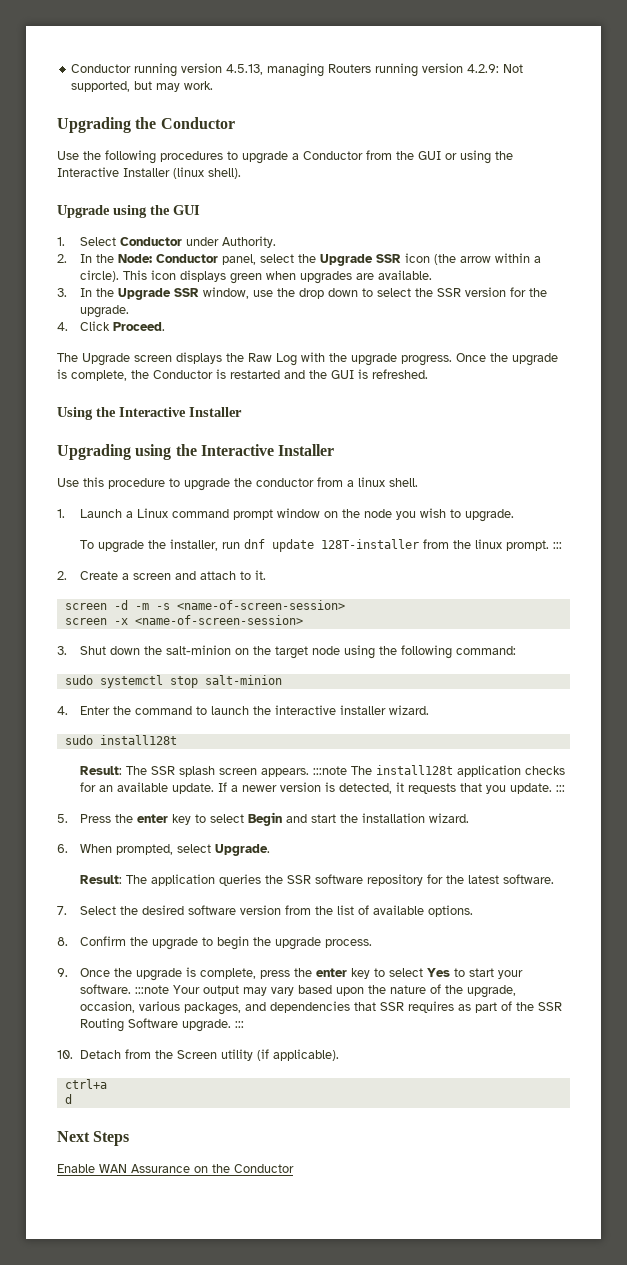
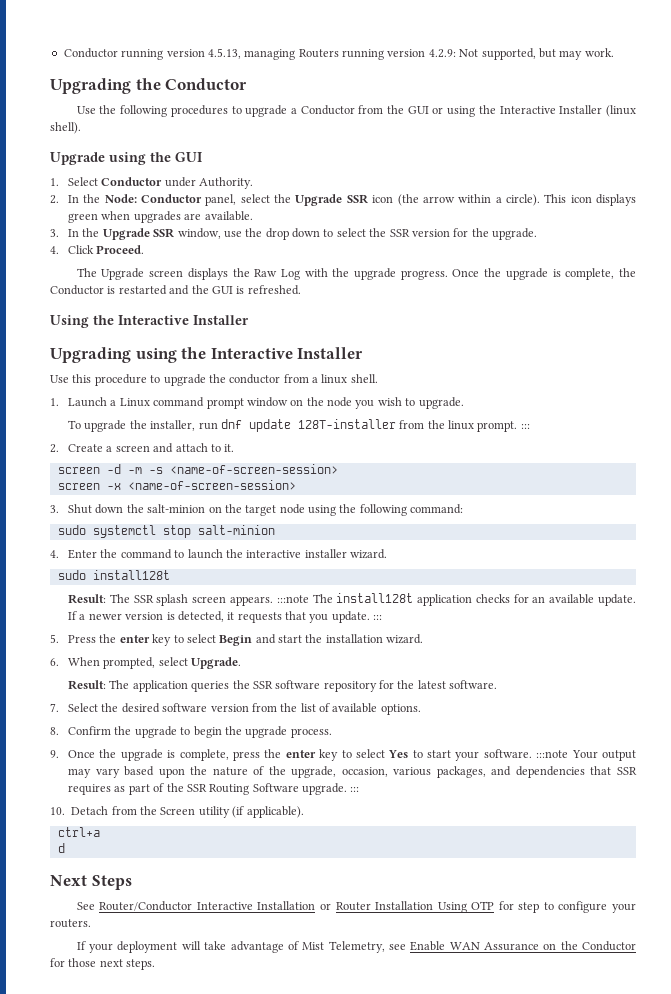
(130, 1138) none -> [76,901,636,913] [50,919,91,928] [76,941,406,953] See Router/Conductor Interactive Installation or Router Installation Using OTP for step to configure your routers. // If your deployment will take advantage of Mist Telemetry, see
(294, 1168) none -> [50,958,156,970] for those next steps.

